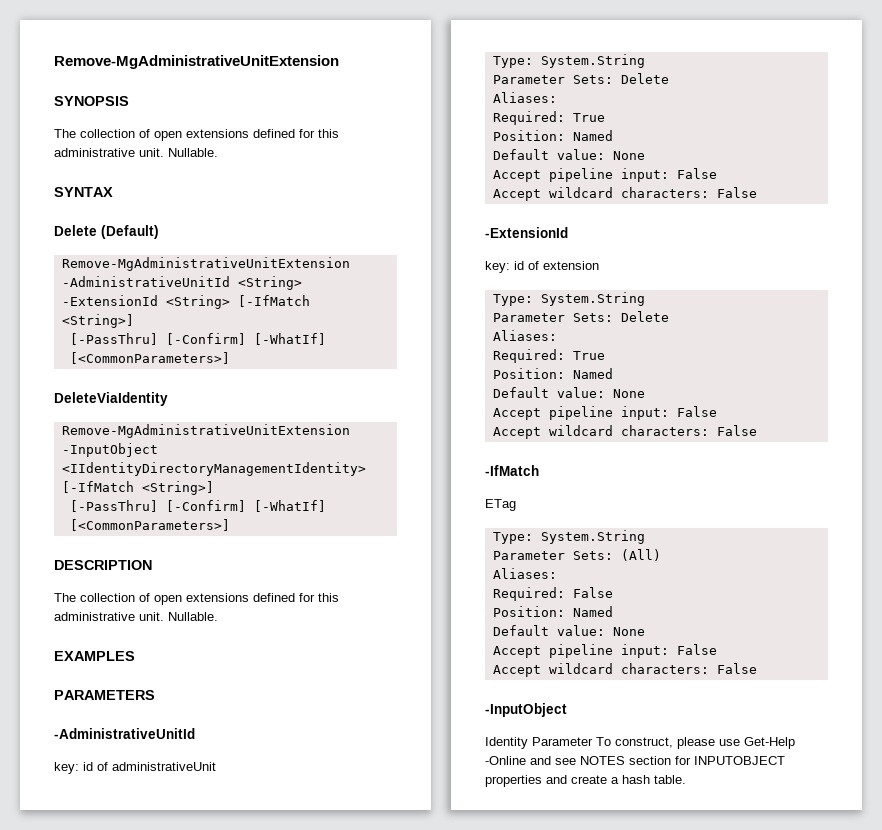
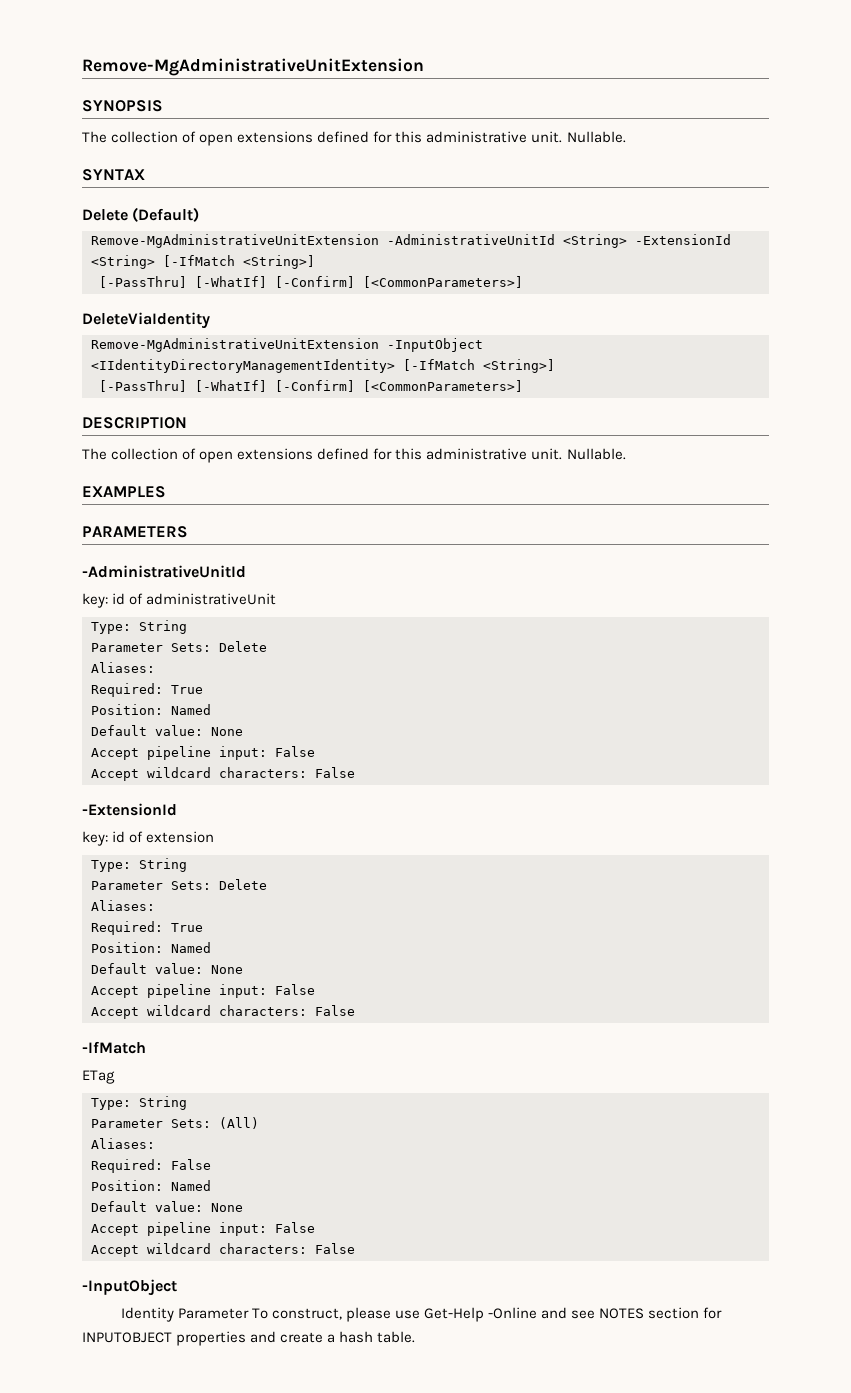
[165,333,326,345] [-Confirm] [-WhatIf] -> [195,276,355,288] [-WhatIf] [-Confirm]
[165,500,326,512] [-Confirm] [-WhatIf] -> [195,380,355,392] [-WhatIf] [-Confirm]
[540,54,645,68] System.String -> [139,620,187,634] String
[540,292,645,306] System.String -> [139,858,187,872] String
[540,530,645,544] System.String -> [139,1096,187,1110] String

